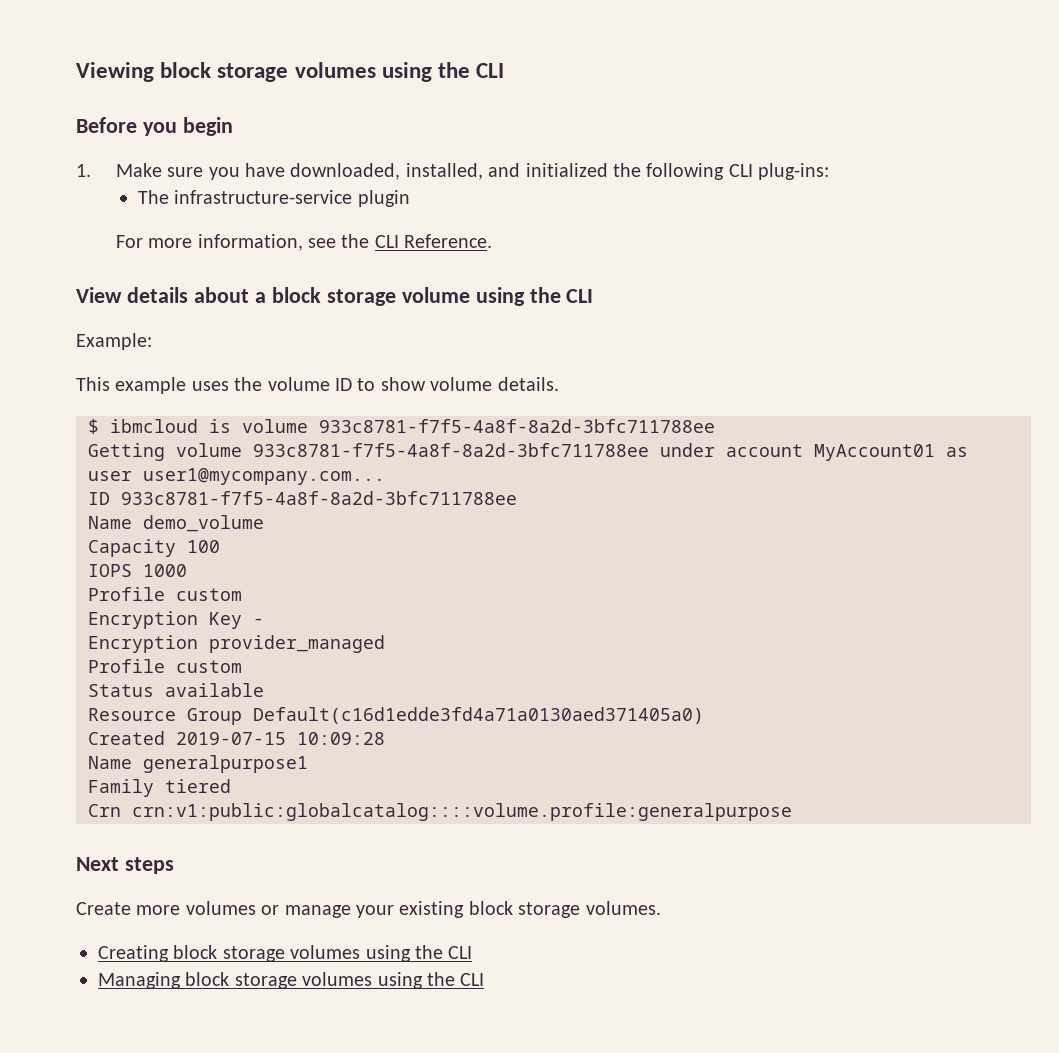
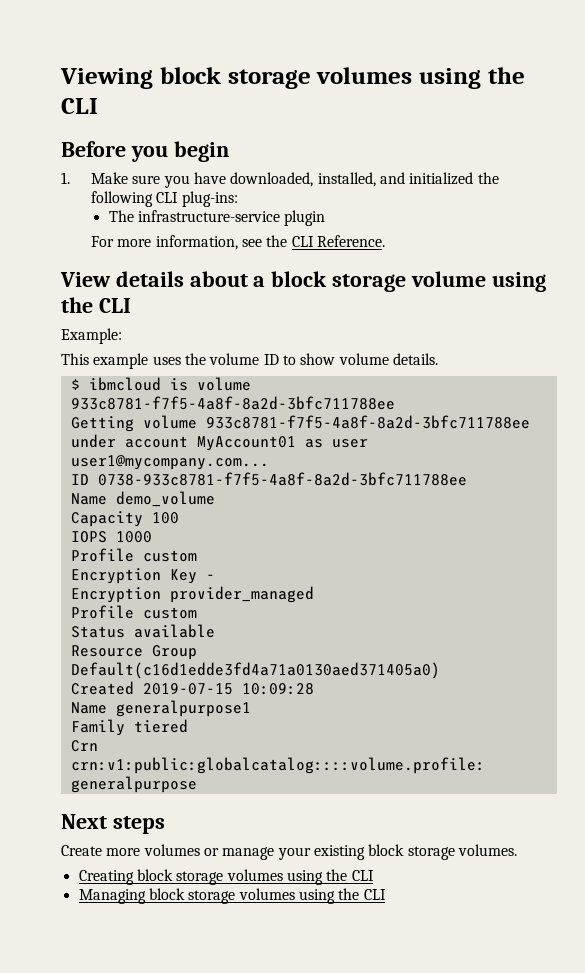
[121,491,517,505] 933c8781-f7f5-4a8f-8a2d-3bfc711788ee -> [97,472,467,486] 0738-933c8781-f7f5-4a8f-8a2d-3bfc711788ee

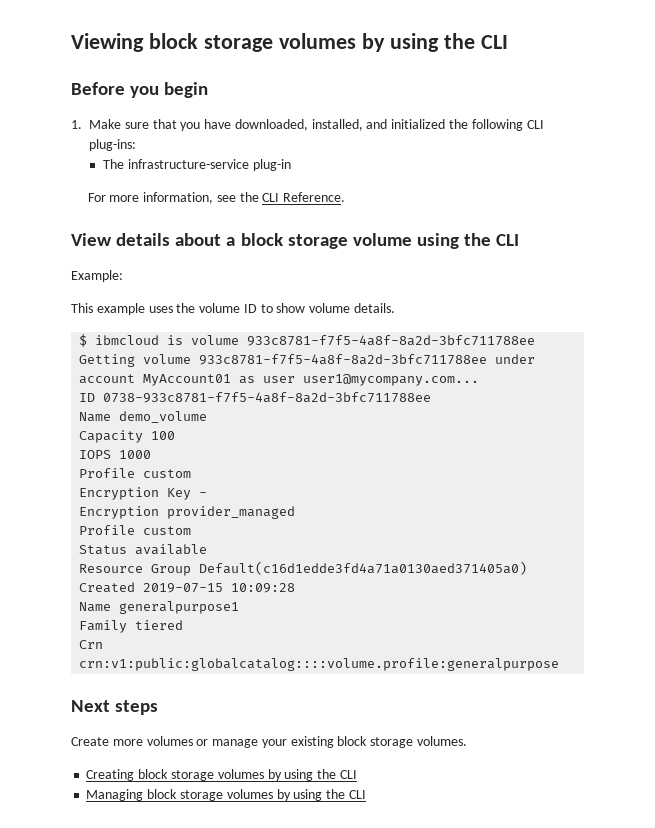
(413, 75) none -> [361,33,385,52] by
(161, 179) none -> [152,119,177,129] that
[284,210,326,226] plugin -> [252,159,291,171] plug-in
(283, 875) none -> [267,769,282,781] by
(295, 894) none -> [276,789,291,801] by

